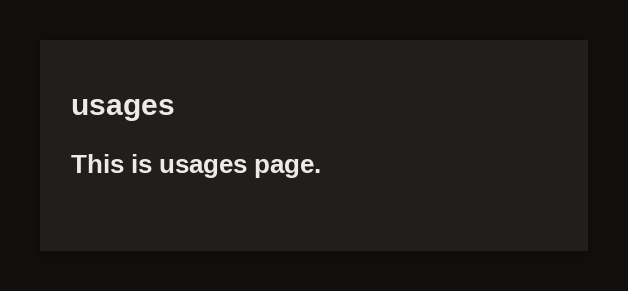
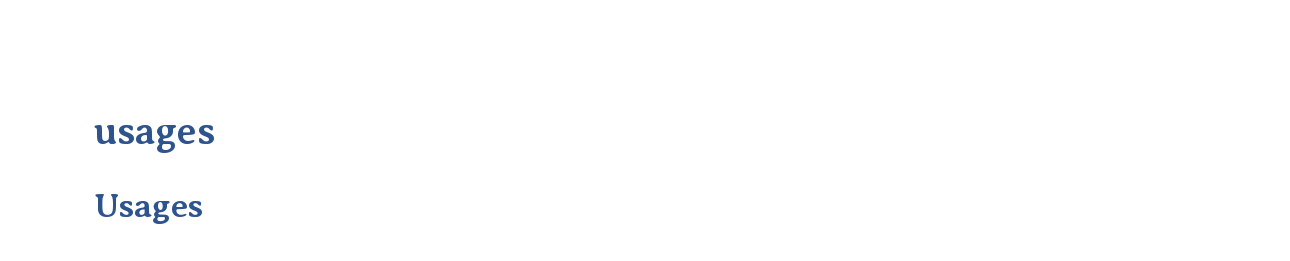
[71,154,322,178] This is usages page. -> [94,194,203,224] Usages

